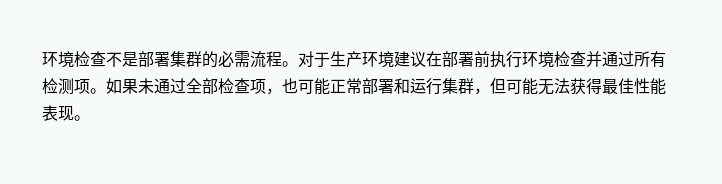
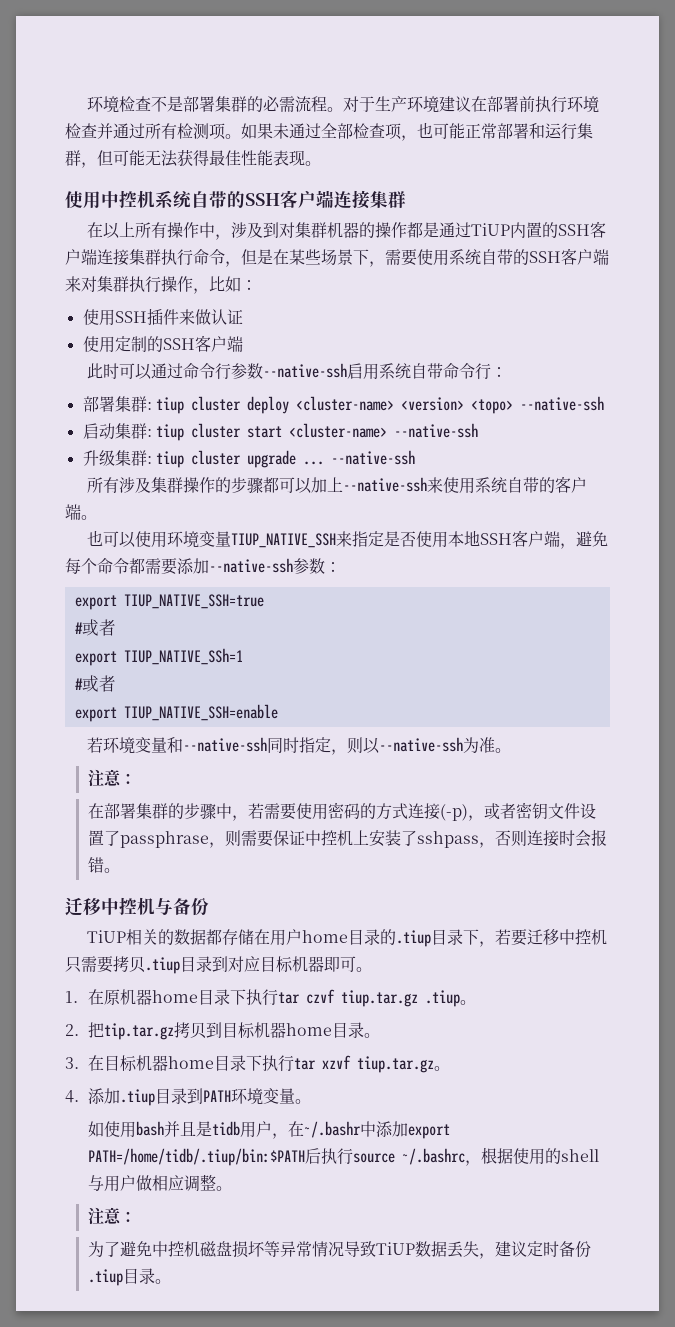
(90, 118) none -> [65,190,406,209] [86,221,606,240] [65,248,609,267] [65,276,257,294] [82,308,243,326] [82,335,243,353] [86,363,507,380] [82,396,604,414] [82,423,478,441] [82,450,415,468] [86,476,587,494] [65,504,97,520] [86,530,608,549] [65,558,341,575] [74,594,264,610] [74,619,116,636] [74,648,243,666] [74,675,116,692] [74,704,278,722] [86,737,511,755] [87,769,136,787] [87,802,596,821] [87,829,607,848] [87,857,120,873] [65,897,209,916] [86,929,607,947] [65,956,372,974] [65,989,476,1007] [65,1022,380,1040] [65,1055,450,1073] [65,1088,311,1106] [87,1121,450,1139] [87,1147,599,1166] [87,1174,232,1192] [87,1207,136,1225] [87,1241,591,1259] [87,1268,171,1286] // 使用中控机系统自带的SSH客户端连接集群 // 在以上所有操作中，涉及到对集群机器的操作都是通过TiUP内置的SSH客户端连接集群执行命令，但是在某些场景下，需要使用系统自带的SSH客户端来对集群执行操作，比如： // 使用SSH插件来做认证 // 使用定制的SSH客户端 // 此时可以通过命令行参数--native-ssh启用系统自带命令行： // 部署集群: tiup cluster deploy <cluster-name> <version> <topo> --native-ssh // 启动集群: tiup cluster start <cluster-name> --native-ssh // 升级集群: tiup cluster upgrade ... --native-ssh // 所有涉及集群操作的步骤都可以加上--native-ssh来使用系统自带的客户端。 // 也可以使用环境变量TIUP_NATIVE_SSH来指定是否使用本地SSH客户端，避免每个命令都需要添加--native-ssh参数： // export TIUP_NATIVE_SSH=true // #或者 // export TIUP_NATIVE_SSh=1 // #或者 // export TIUP_NATIVE_SSH=enable // 若环境变量和--native-ssh同时指定，则以--native-ssh为准。 // 注意： // 在部署集群的步骤中，若需要使用密码的方式连接(-p)，或者密钥文件设置了passphrase，则需要保证中控机上安装了sshpass，否则连接时会报错。 // 迁移中控机与备份 // TiUP相关的数据都存储在用户home目录的.tiup目录下，若要迁移中控机只需要拷贝.tiup目录到对应目标机器即可。 // 1.在原机器home目录下执行tar czvf tiup.tar.gz .tiup。 // 2.把tip.tar.gz拷贝到目标机器home目录。 // 3.在目标机器home目录下执行tar xzvf tiup.tar.gz。 // 4.添加.tiup目录到PATH环境变量。 // 如使用bash并且是tidb用户，在~/.bashr中添加export PATH=/home/tidb/.tiup/bin:$PATH后执行source ~/.bashrc，根据使用的shell与用户做相应调整。 // 注意： // 为了避免中控机磁盘损坏等异常情况导致TiUP数据丢失，建议定时备份.tiup目录。

